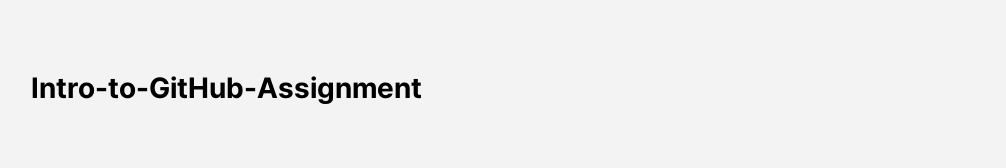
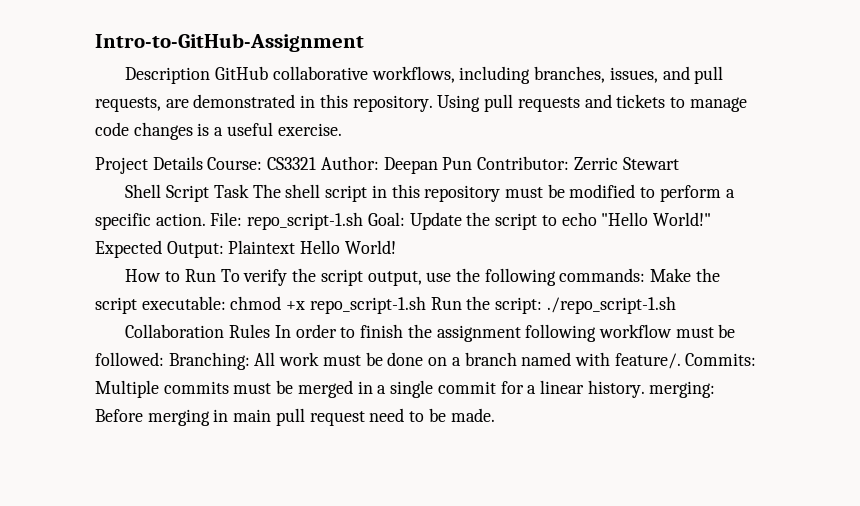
(422, 90) none -> [125,66,724,84] [95,94,747,112] [95,122,342,140] [95,156,679,174] [125,184,735,202] [95,212,711,230] [95,240,396,258] [125,268,720,286] [95,296,676,314] [125,324,736,342] [95,352,757,370] [95,380,716,398] [95,408,495,426] // Description GitHub collaborative workflows, including branches, issues, and pull requests, are demonstrated in this repository. Using pull requests and tickets to manage code changes is a useful exercise. // Project Details Course: CS3321 Author: Deepan Pun Contributor: Zerric Stewart // Shell Script Task The shell script in this repository must be modified to perform a specific action. File: repo_script-1.sh Goal: Update the script to echo "Hello World!" Expected Output: Plaintext Hello World! // How to Run To verify the script output, use the following commands: Make the script executable: chmod +x repo_script-1.sh Run the script: ./repo_script-1.sh // Collaboration Rules In order to finish the assignment following workflow must be followed: Branching: All work must be done on a branch named with feature/. Commits: Multiple commits must be merged in a single commit for a linear history. merging: Before merging in main pull request need to be made.

